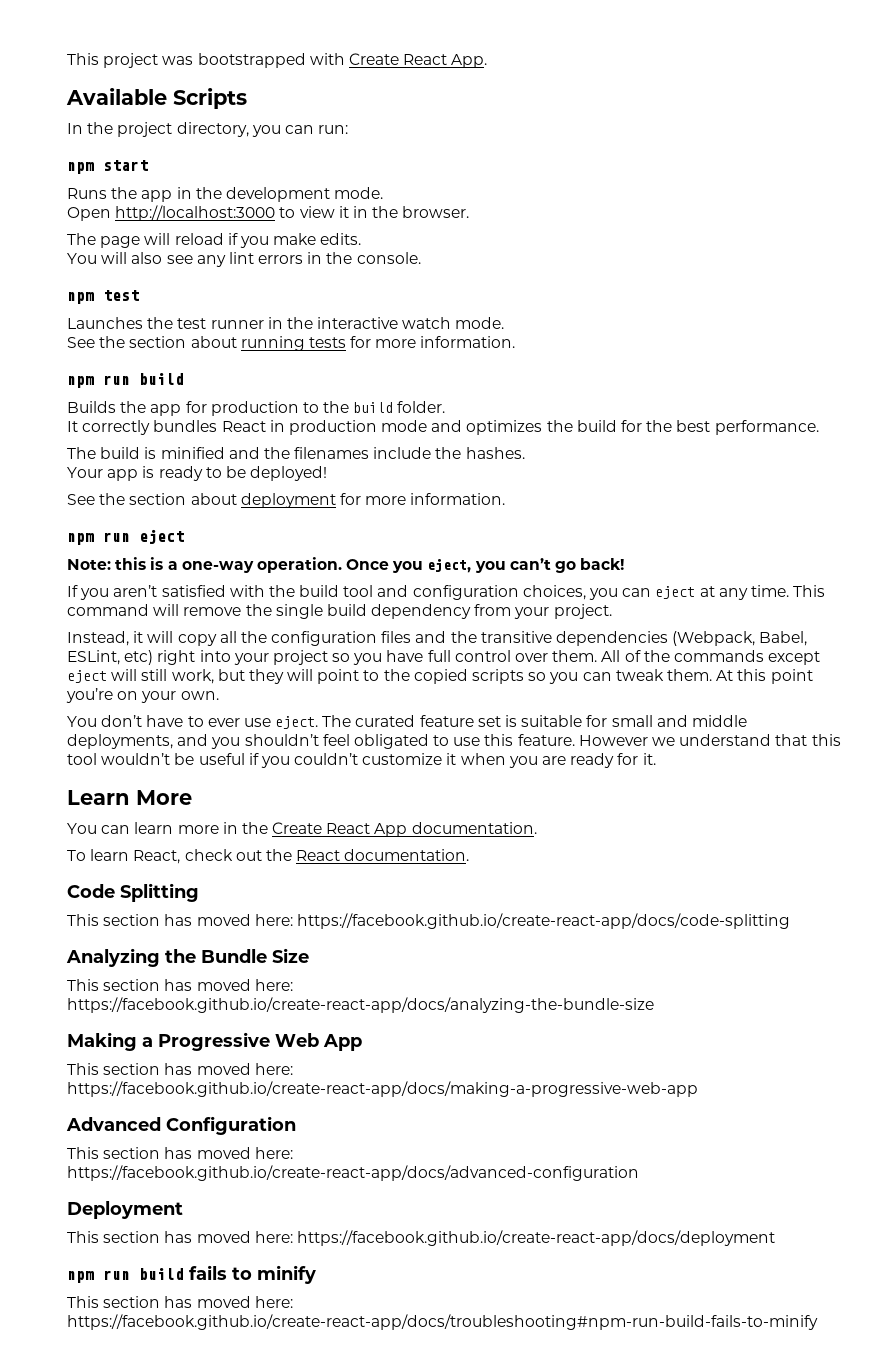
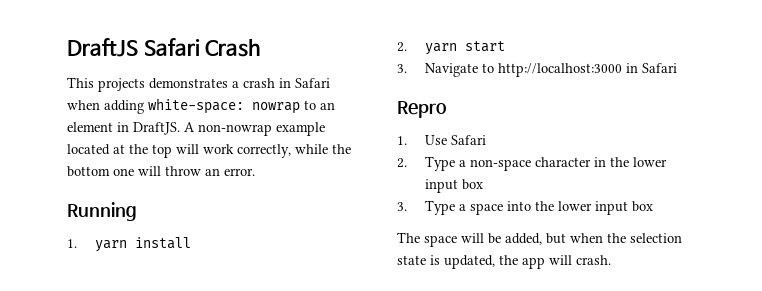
[67,53,488,68] [66,88,247,109] [67,122,349,137] [67,160,148,174] [67,187,384,202] [67,205,470,221] [67,233,362,248] [67,252,421,267] [67,290,139,304] [67,317,505,329] [67,336,516,351] [67,373,184,388] [67,401,446,416] [67,420,819,435] [67,447,525,459] [67,466,328,481] [67,493,506,508] [67,529,184,545] [67,557,625,573] [67,585,826,600] [67,604,612,619] [67,631,808,646] [67,650,821,665] [67,669,813,684] [66,688,219,703] [67,715,747,729] [67,734,841,749] [67,753,656,768] [67,790,192,805] [67,822,537,837] [67,849,470,864] [67,883,199,902] [67,913,790,929] [66,948,309,967] [67,979,293,991] [67,997,654,1013] [67,1032,362,1051] [67,1063,293,1075] [67,1081,698,1097] [66,1116,296,1135] [67,1147,293,1159] [67,1165,639,1181] [67,1201,183,1219] [67,1230,775,1246] [67,1265,316,1284] [67,1296,293,1308] [67,1314,818,1330] This project was bootstrapped with Create React App. // Available Scripts // In the project directory, you can run: // npm start // Runs the app in the development mode. // Open http://localhost:3000 to view it in the browser. // The page will reload if you make edits. // You will also see any lint errors in the console. // npm test // Launches the test runner in the interactive watch mode. // See the section about running tests for more information. // npm run build // Builds the app for production to the build folder. // It correctly bundles React in production mode and optimizes the build for the best performance. // The build is minified and the filenames include the hashes. // Your app is ready to be deployed! // See the section about deployment for more information. // npm run eject // Note: this is a one-way operation. Once you eject, you can’t go back! // If you aren’t satisfied with the build tool and configuration choices, you can eject at any time. This command will remove the single build dependency from your project. // Instead, it will copy all the configuration files and the transitive dependencies (Webpack, Babel, ESLint, etc) right into your project so you have full control over them. All of the commands except eject will still work, but they will point to the copied scripts so you can tweak them. At this point you’re on your own. // You don’t have to ever use eject. The curated feature set is suitable for small and middle deployments, and you shouldn’t feel obligated to use this feature. However we understand that this tool wouldn’t be useful if you couldn’t customize it when you are ready for it. // Learn More // You can learn more in the Create React App documentation. // To learn React, check out the React documentation. // Code Splitting // This section has moved here: https://facebook.github.io/create-react-app/docs/code-splitting // Analyzing the Bundle Size // This section has moved here: https://facebook.github.io/create-react-app/docs/analyzing-the-bundle-size // Making a Progressive Web App // This section has moved here: https://facebook.github.io/create-react-app/docs/making-a-progressive-web-app // Advanced Configuration // This section has moved here: https://facebook.github.io/create-react-app/docs/advanced-configuration // Deployment // This section has moved here: https://facebook.github.io/create-react-app/docs/deployment // npm run build fails to minify // This section has moved here: https://facebook.github.io/create-react-app/docs/troubleshooting#npm-run-build-fails-to-minify -> [67,38,261,57] [67,77,330,92] [67,98,335,114] [67,122,325,136] [67,144,351,158] [67,166,255,177] [67,202,137,221] [67,237,192,252] [397,41,506,55] [397,63,678,77] [397,101,446,118] [397,135,487,145] [397,156,668,171] [425,179,484,193] [397,200,654,215] [397,232,682,247] [397,255,611,269] DraftJS Safari Crash // This projects demonstrates a crash in Safari when adding white-space: nowrap to an element in DraftJS. A non-nowrap example located at the top will work correctly, while the bottom one will throw an error. // Running // 1. yarn install // 2. yarn start // 3. Navigate to http://localhost:3000 in Safari // Repro // 1. Use Safari // 2. Type a non-space character in the lower input box // 3. Type a space into the lower input box // The space will be added, but when the selection state is updated, the app will crash.

